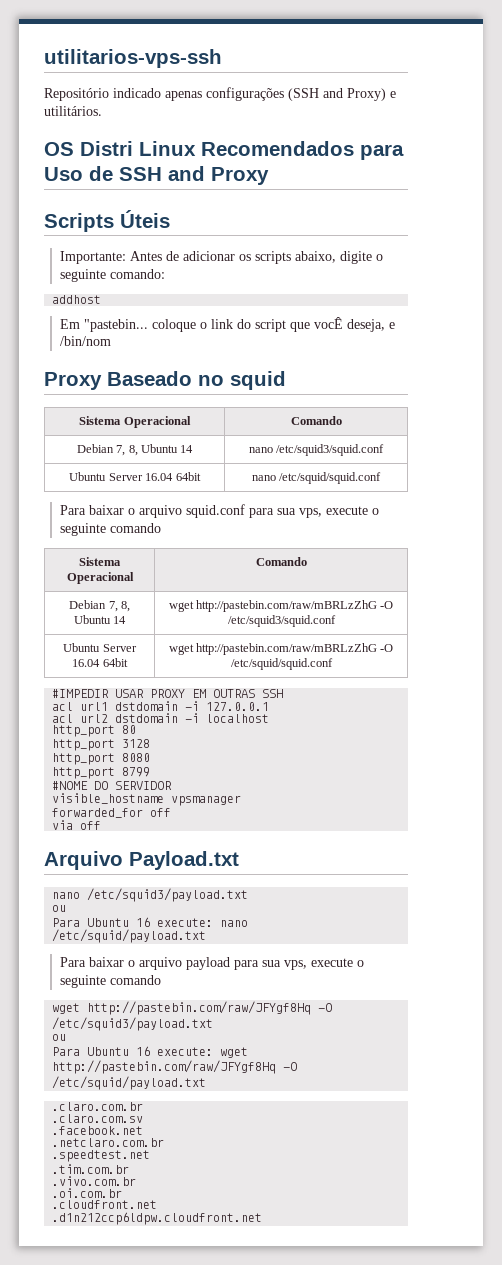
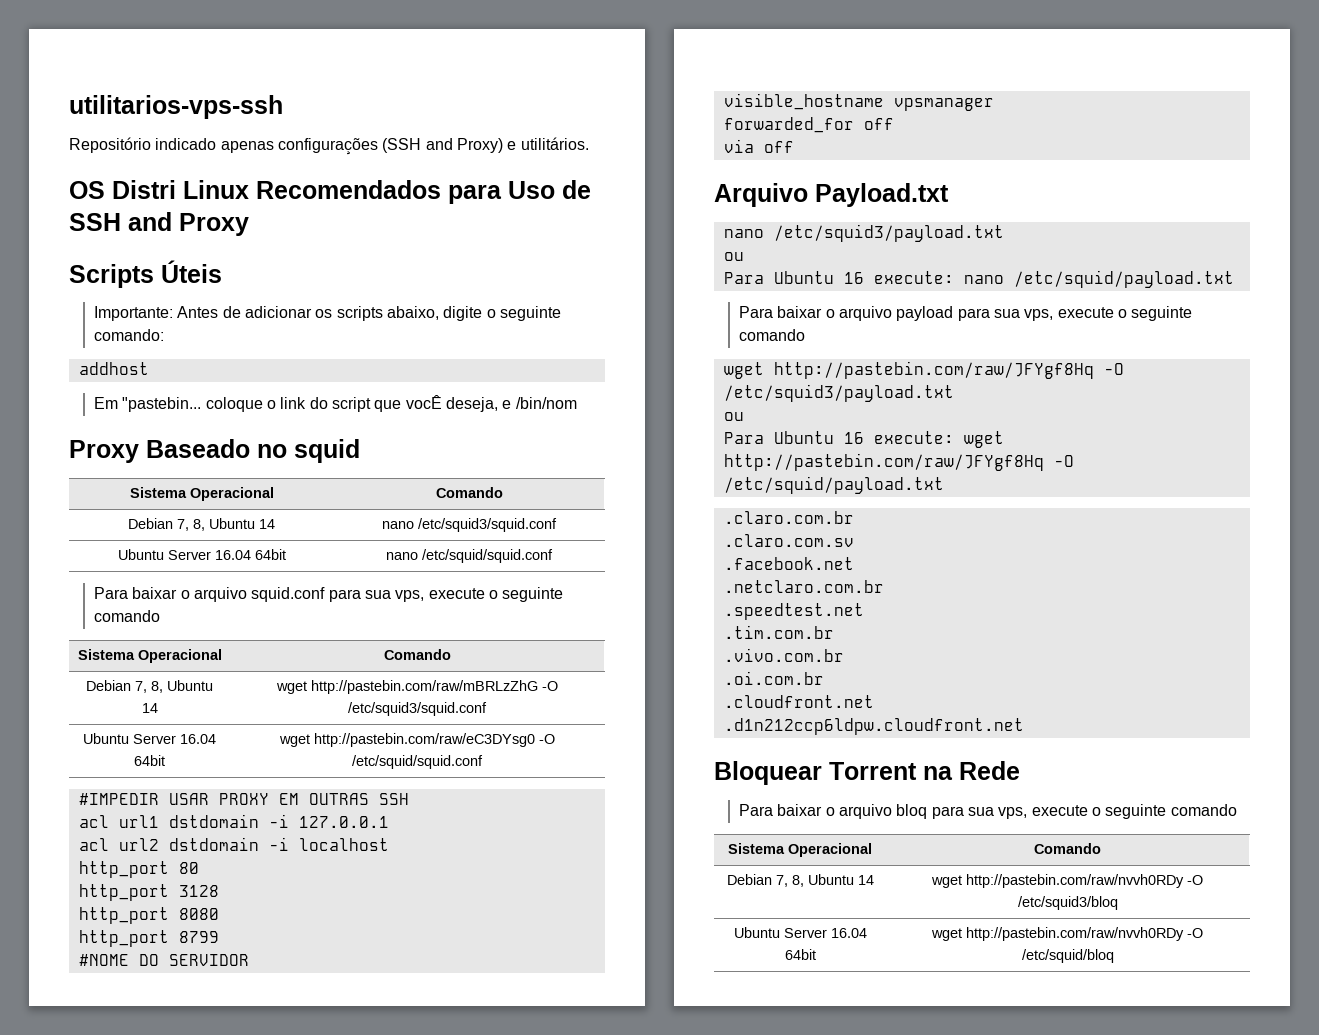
[196,643,377,655] http://pastebin.com/raw/mBRLzZhG -> [313,733,535,747] http://pastebin.com/raw/eC3DYsg0
(263, 1218) none -> [714,761,1020,785] [739,804,1237,819] [728,843,872,857] [1034,843,1101,854] [726,874,874,887] [931,874,1203,888] [1017,896,1118,910] [733,927,867,938] [784,949,816,960] [931,927,1203,941] [1021,949,1114,963] // Bloquear Torrent na Rede // Para baixar o arquivo bloq para sua vps, execute o seguinte comando // Sistema Operacional | Comando // Debian 7, 8, Ubuntu 14 | wget http://pastebin.com/raw/nvvh0RDy -O /etc/squid3/bloq // Ubuntu Server 16.04 64bit | wget http://pastebin.com/raw/nvvh0RDy -O /etc/squid/bloq

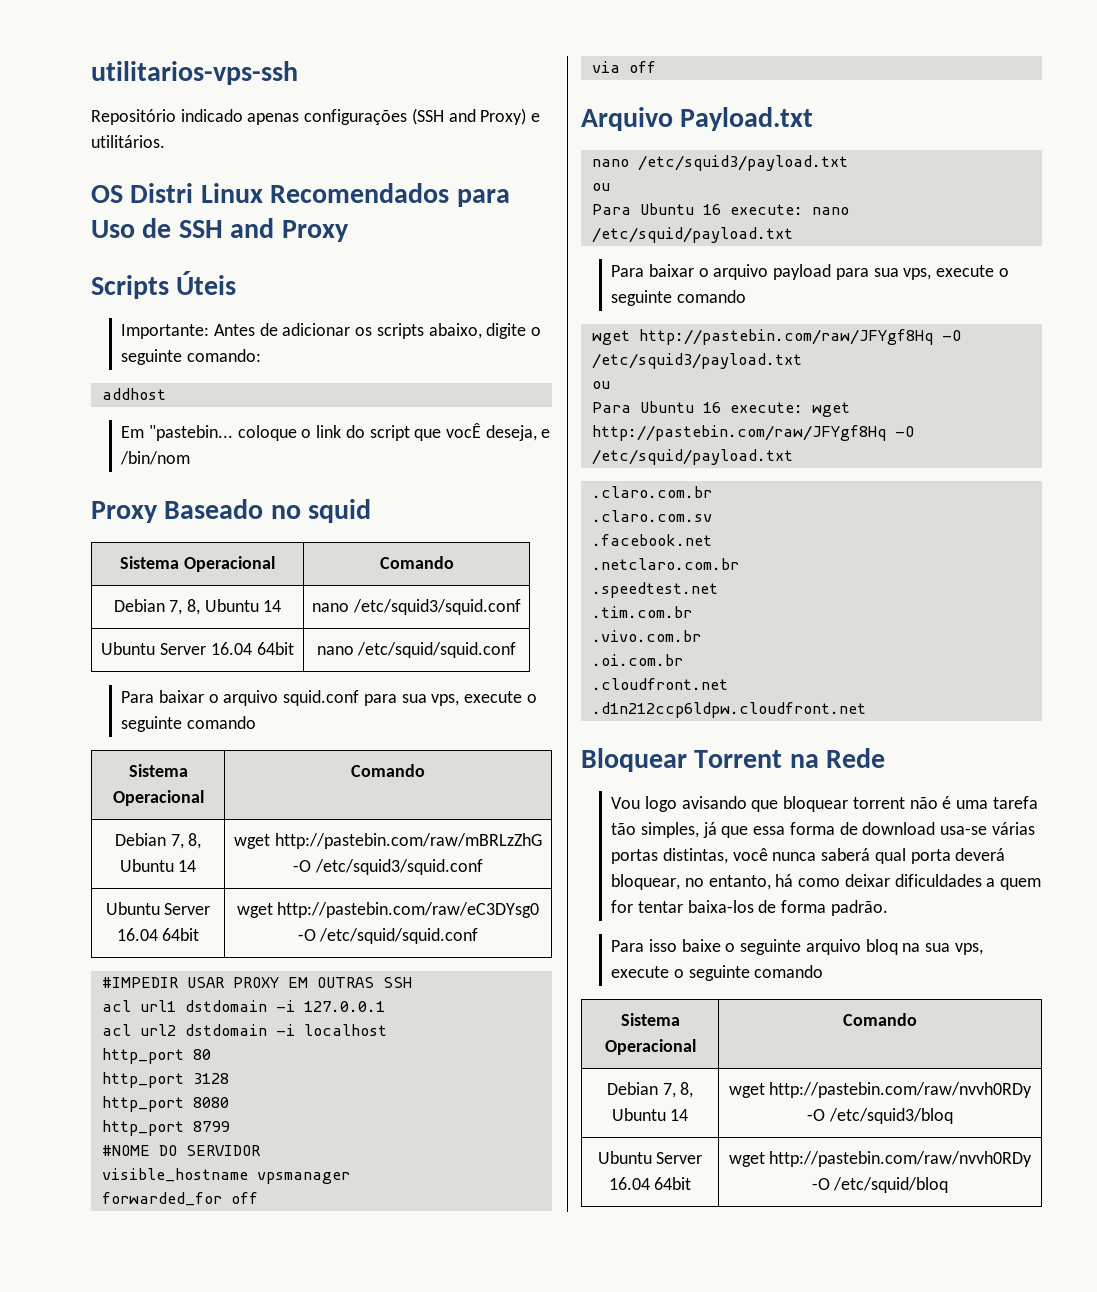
[739,804,835,816] Para baixar o -> [611,796,1038,812] [611,822,1035,838] [611,848,1006,864] [611,874,1041,890] [611,900,888,916] [611,939,802,955] Vou logo avisando que bloquear torrent não é uma tarefa tão simples, já que essa forma de download usa-se várias portas distintas, você nunca saberá qual porta deverá bloquear, no entanto, há como deixar dificuldades a quem for tentar baixa-los de forma padrão. // Para isso baixe o seguinte
[931,806,964,819] para -> [902,943,921,952] na

